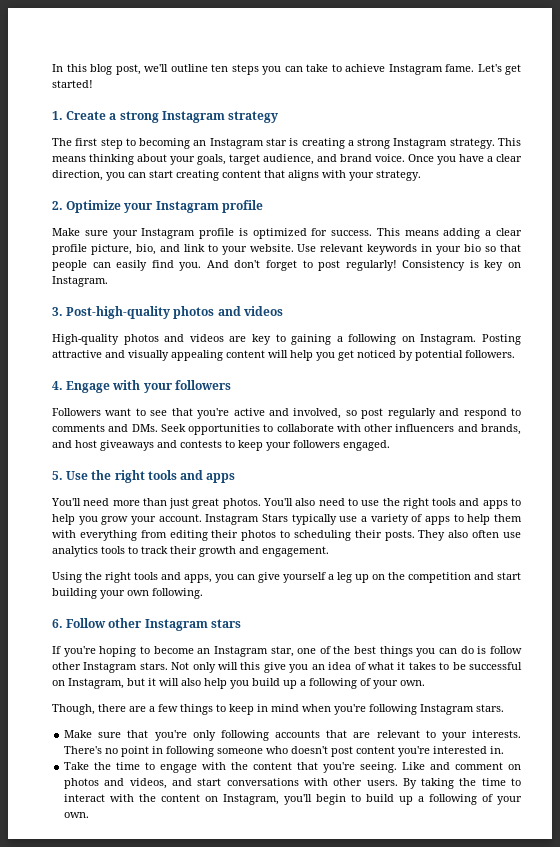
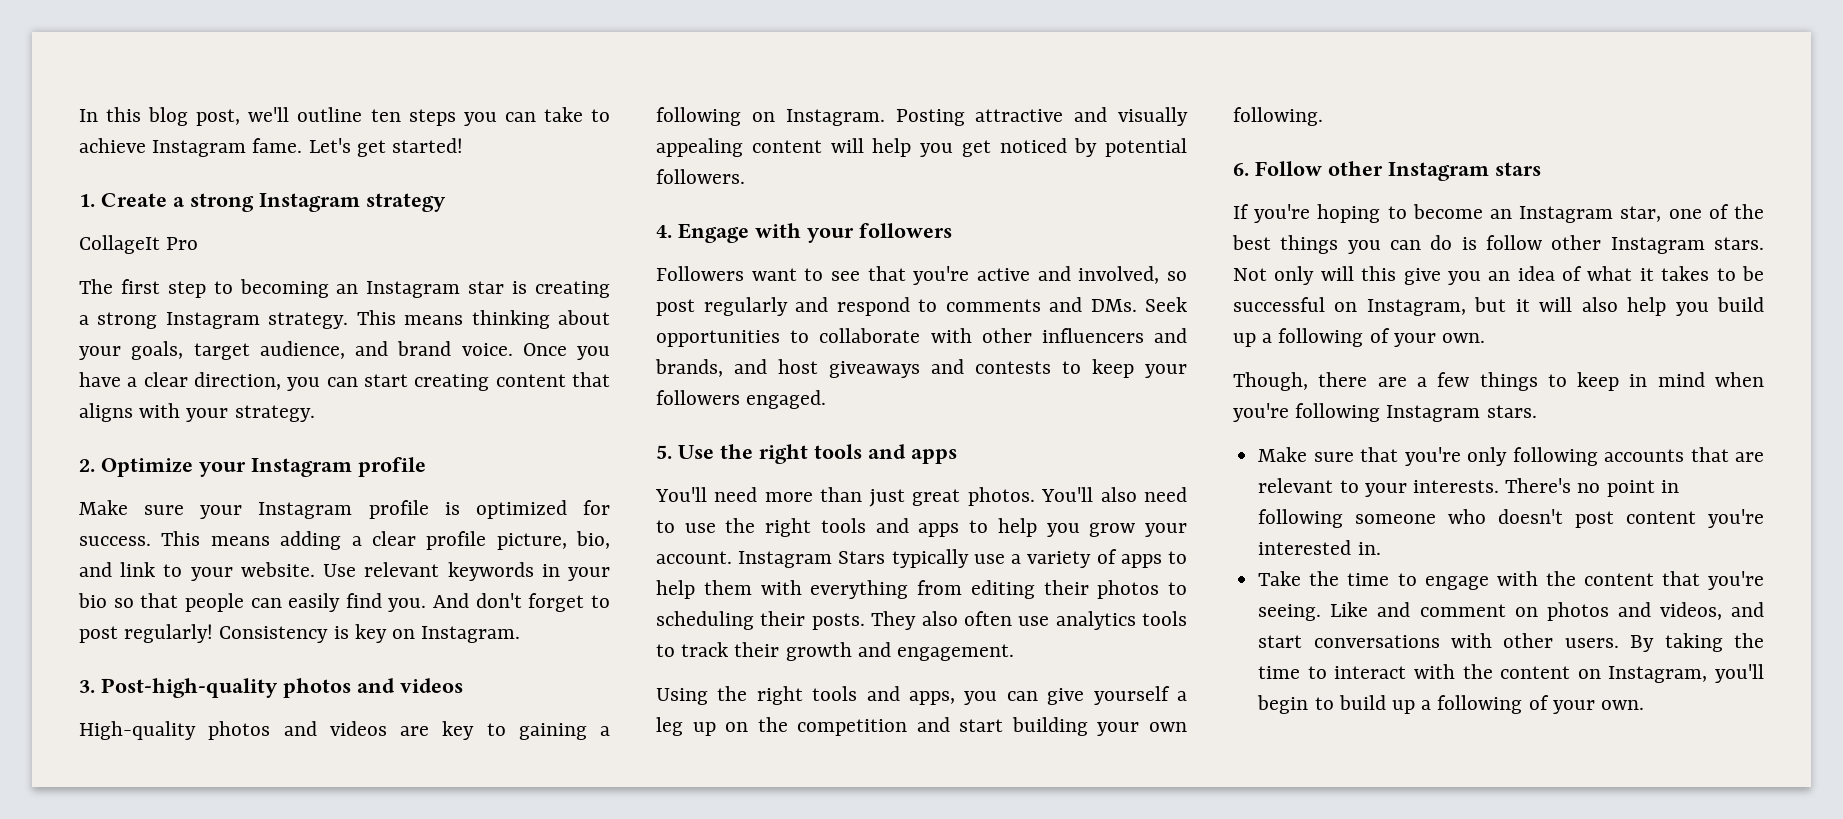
(279, 117) none -> [79,235,199,254] // CollageIt Pro

